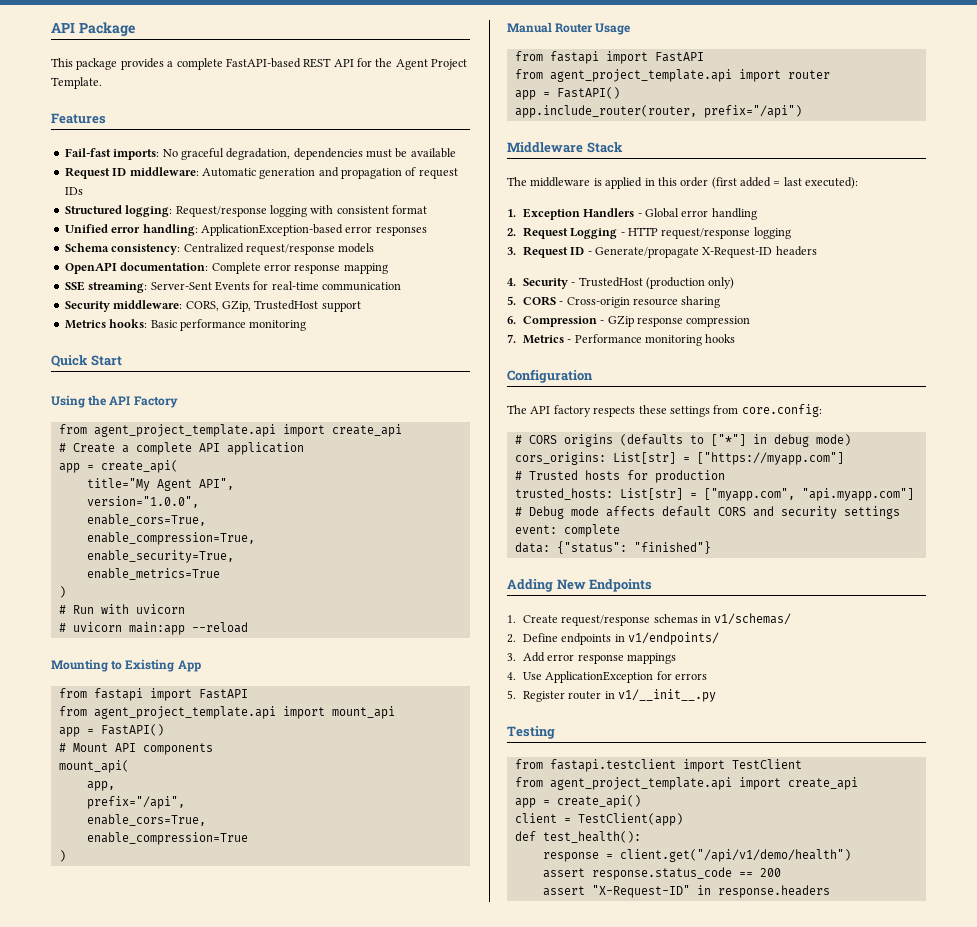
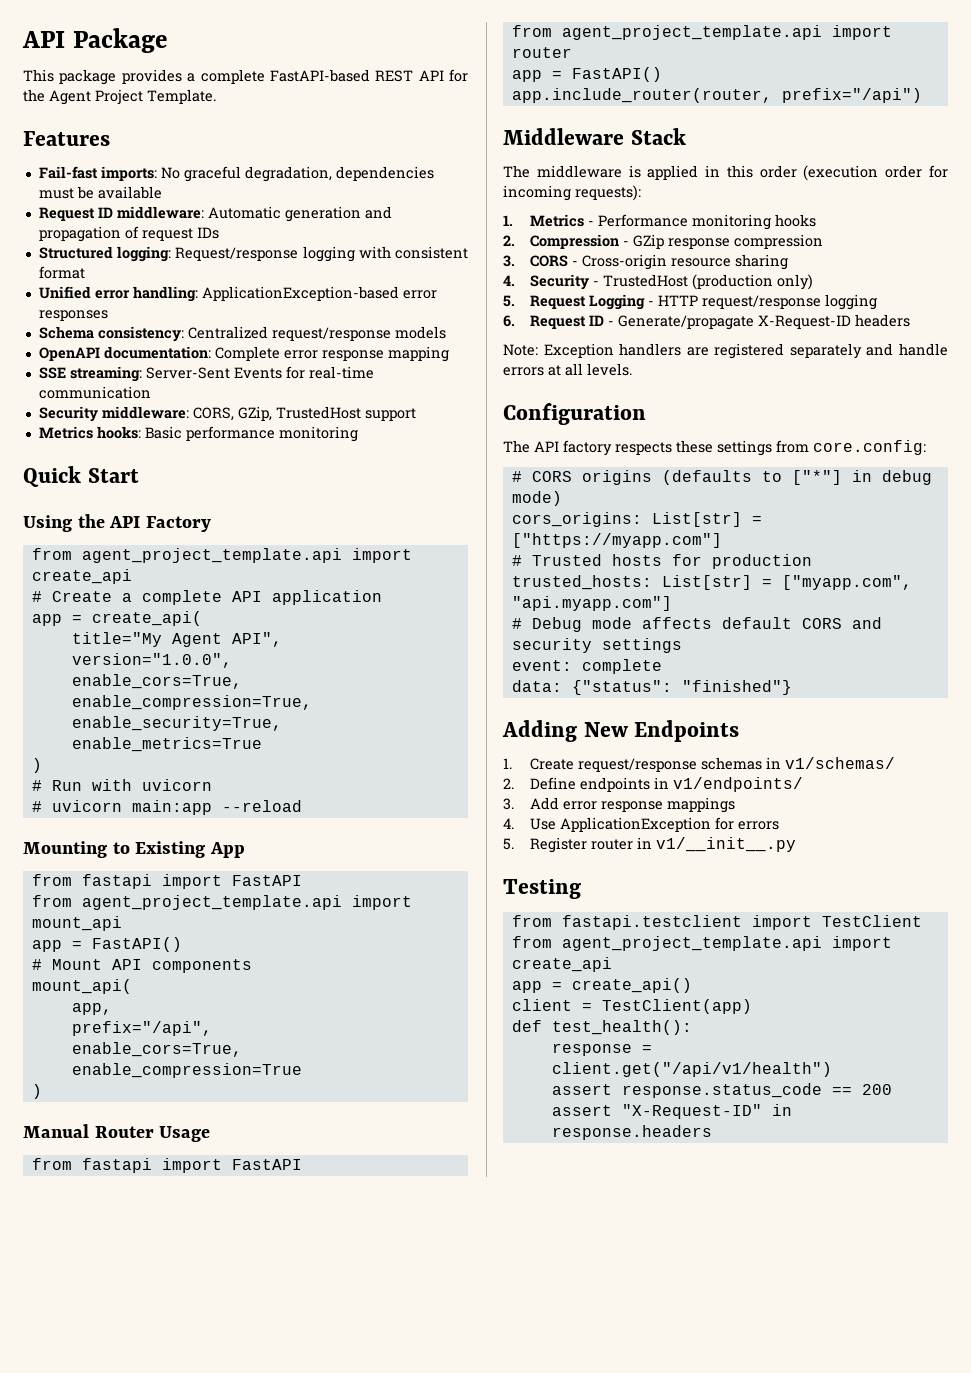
[711,177,859,189] [507,208,757,220] [507,228,516,236] (first added = last executed): // 1. Exception Handlers - Global error handling // 2. -> [803,165,948,181] [503,185,641,201] [503,214,816,230] [503,234,823,249] [503,254,788,270] [503,274,813,290] [503,295,515,307] (execution order for incoming requests): // 1. Metrics - Performance monitoring hooks // 2. Compression - GZip response compression // 3. CORS - Cross-origin resource sharing // 4. Security - TrustedHost (production only) // 5.
[507,247,516,255] 3. -> [503,315,515,327] 6.
[507,277,735,289] [507,296,721,308] [507,315,751,327] [507,334,736,346] 4. Security - TrustedHost (production only) // 5. CORS - Cross-origin resource sharing // 6. Compression - GZip response compression // 7. Metrics - Performance monitoring hooks -> [503,343,948,359] [503,363,632,376] Note: Exception handlers are registered separately and handle errors at all levels.
[619,849,851,862] client.get("/api/v1/demo/health") -> [551,1062,832,1077] client.get("/api/v1/health")

